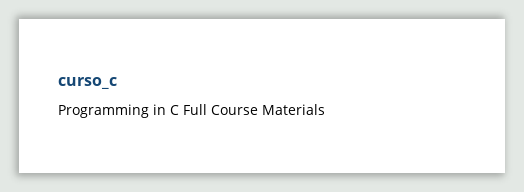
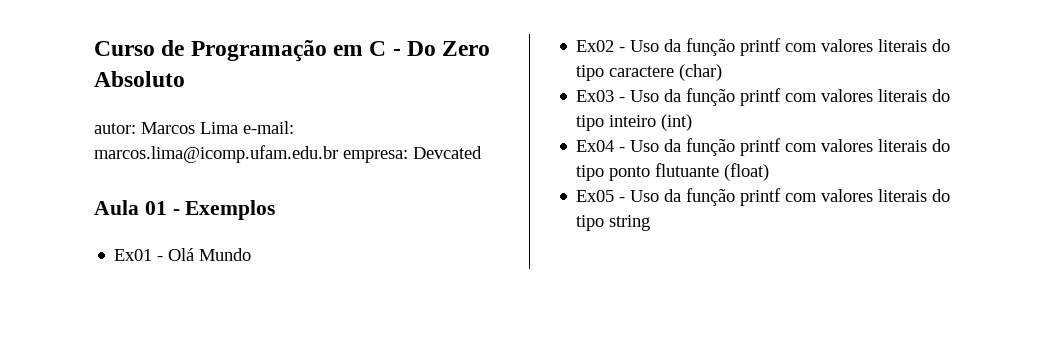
[58,77,117,89] [58,104,325,118] curso_c // Programming in C Full Course Materials -> [94,40,491,62] [94,71,185,87] [94,121,294,134] [94,145,482,163] [94,200,276,220] [114,248,252,261] [576,38,951,56] [576,64,723,81] [576,88,951,106] [576,114,693,131] [576,138,951,156] [576,163,770,181] [576,188,951,206] [576,215,651,231] Curso de Programação em C - Do Zero Absoluto // autor: Marcos Lima e-mail: marcos.lima@icomp.ufam.edu.br empresa: Devcated // Aula 01 - Exemplos // Ex01 - Olá Mundo // Ex02 - Uso da função printf com valores literais do tipo caractere (char) // Ex03 - Uso da função printf com valores literais do tipo inteiro (int) // Ex04 - Uso da função printf com valores literais do tipo ponto flutuante (float) // Ex05 - Uso da função printf com valores literais do tipo string

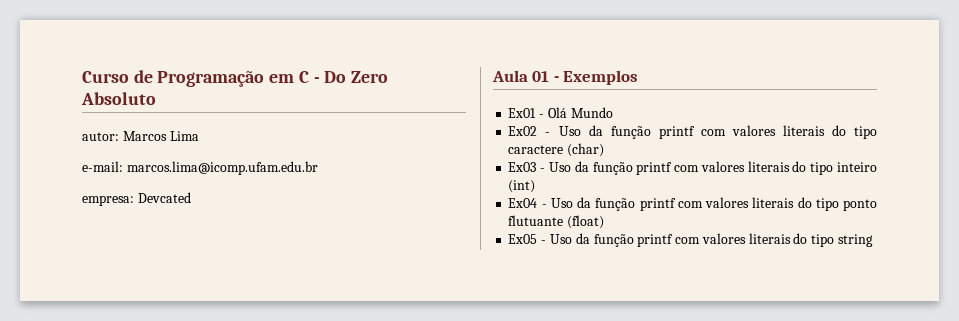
(238, 128) none -> (199, 136) //
(338, 154) none -> (318, 168) //

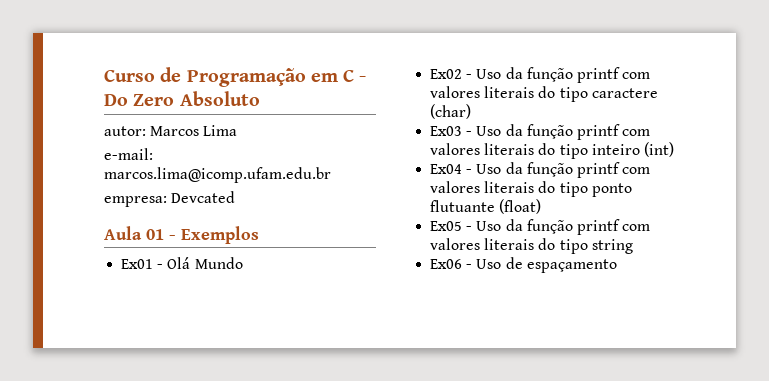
(873, 240) none -> [430,257,617,273] // Ex06 - Uso de espaçamento

